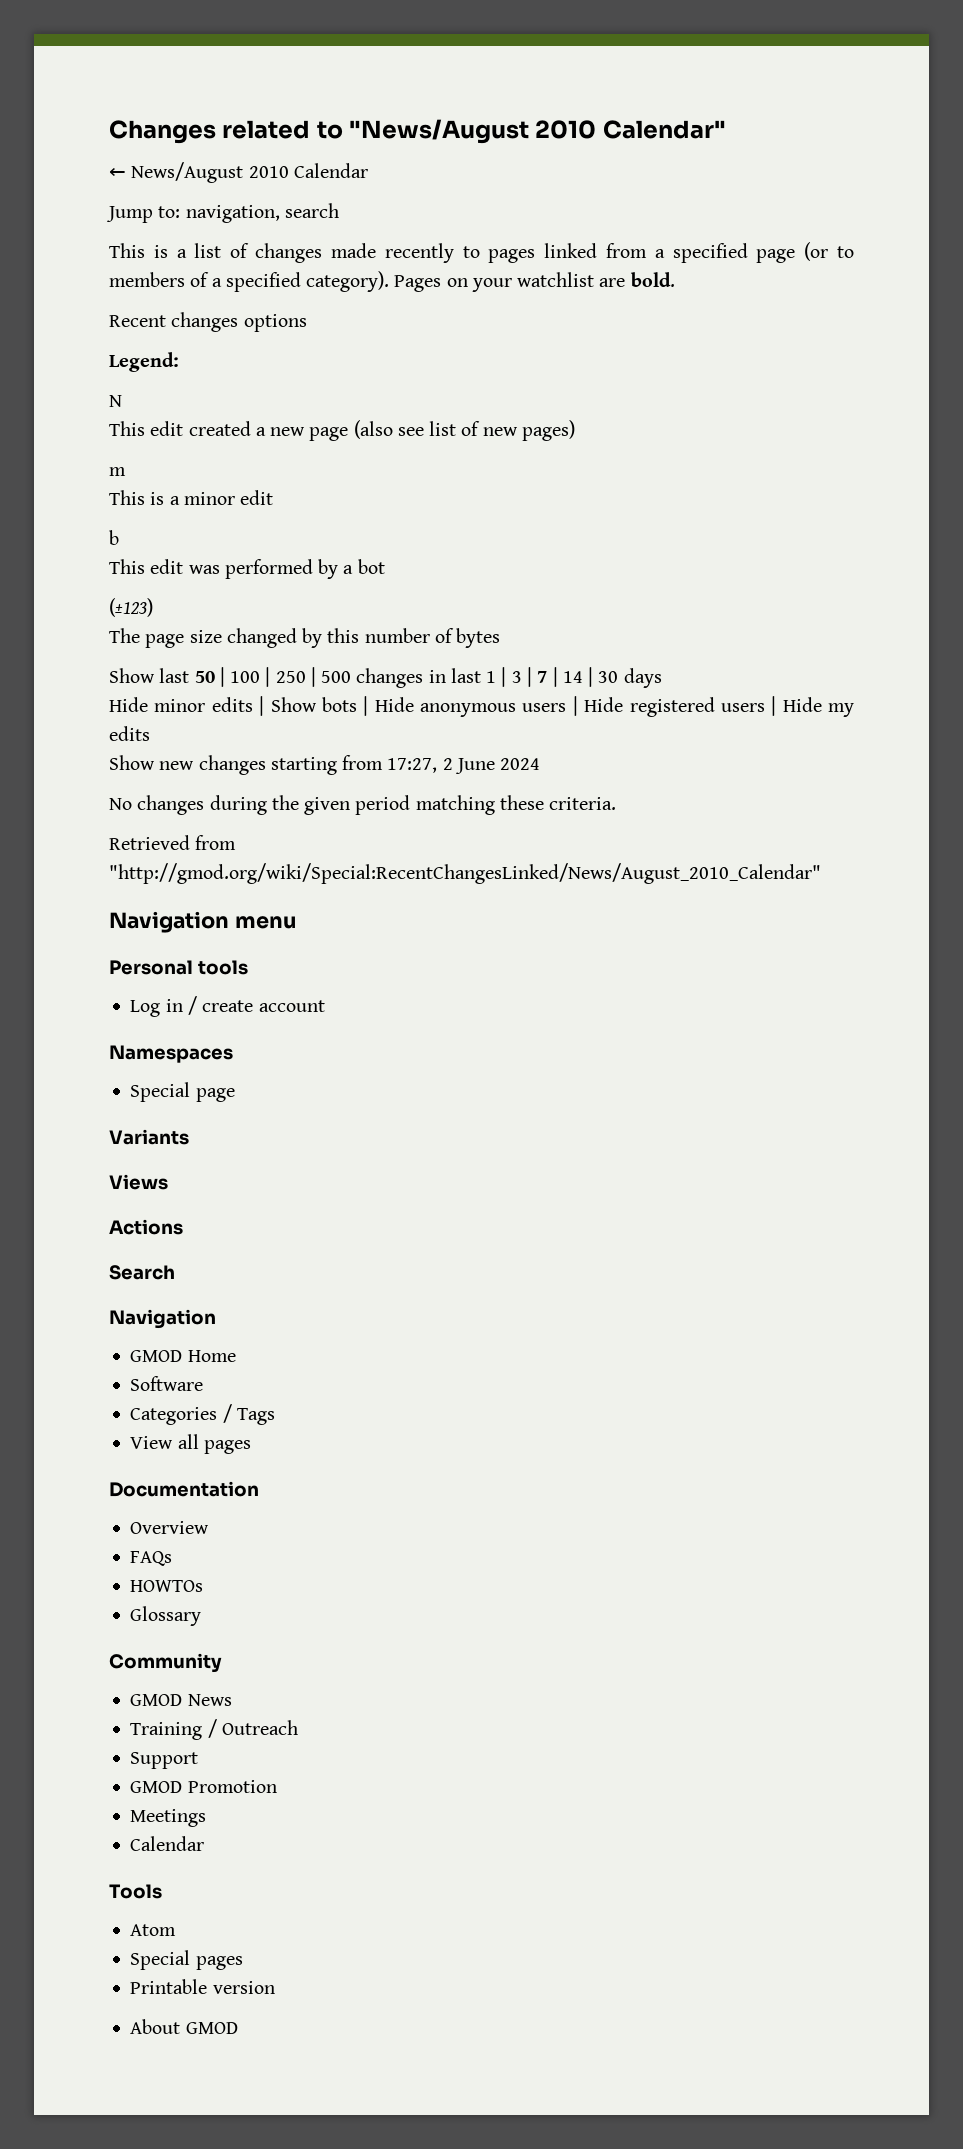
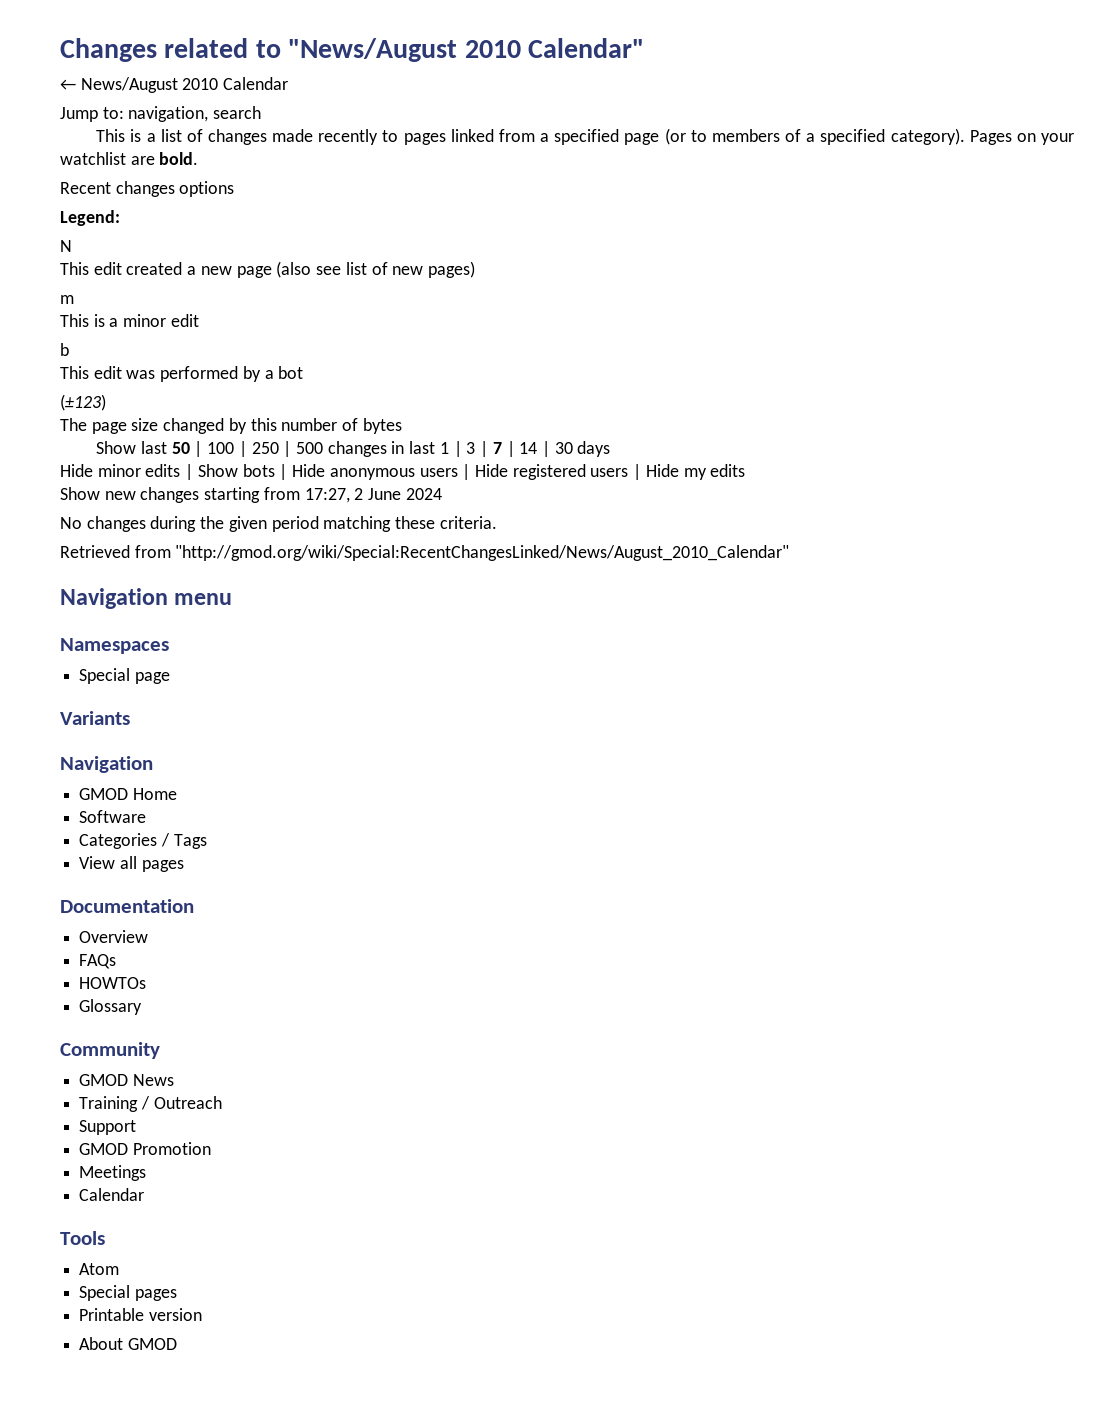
[109,960,248,975] [130,996,325,1017] // Personal tools // Log in / create account -> (233, 599) none
[109,1174,168,1190] [109,1219,183,1235] [109,1265,175,1280] // Views // Actions // Search -> (130, 718) none

